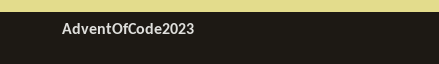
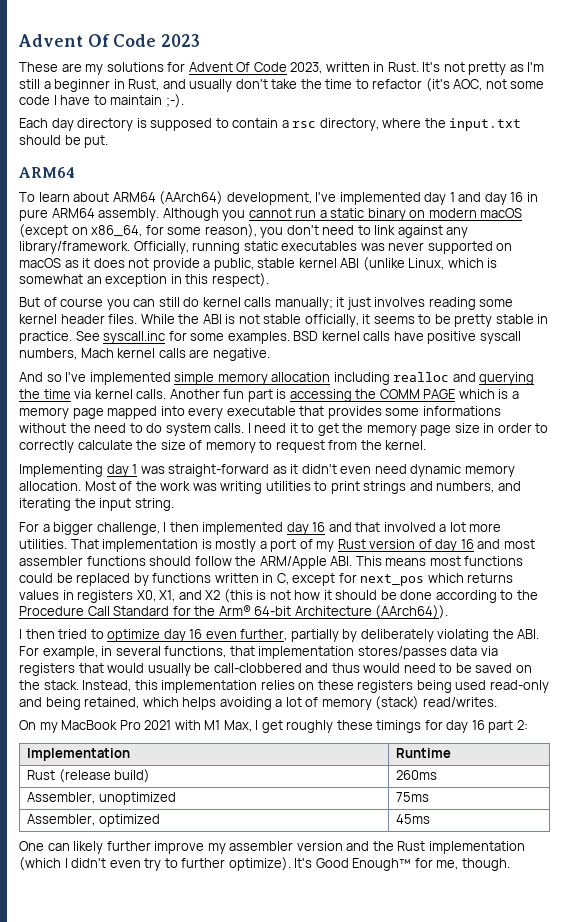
[62,23,194,34] AdventOfCode2023 -> [18,34,201,47] [19,62,545,75] [19,78,545,92] [19,94,184,108] [19,118,522,131] [19,135,109,148] [19,167,75,178] [19,191,538,205] [19,208,523,221] [19,224,469,238] [19,241,513,254] [19,257,498,271] [19,273,269,287] [19,297,514,310] [19,314,549,327] [19,331,521,344] [19,348,270,361] [19,372,535,385] [19,389,519,402] [19,406,501,419] [19,423,549,436] [19,440,427,453] [19,464,515,477] [19,481,521,494] [19,498,174,511] [19,522,502,535] [19,539,535,552] [19,556,524,569] [19,573,514,586] [19,589,538,603] [19,605,449,619] [19,629,540,642] [19,646,498,659] [19,663,532,676] [19,680,549,693] [19,696,497,710] [19,720,528,733] [27,748,131,761] [396,748,452,758] [27,769,151,783] [396,770,438,780] [27,792,176,805] [396,792,430,802] [27,814,160,827] [396,814,431,824] [19,841,525,854] [19,857,510,871] Advent Of Code 2023 // These are my solutions for Advent Of Code 2023, written in Rust. It's not pretty as I'm still a beginner in Rust, and usually don't take the time to refactor (it's AOC, not some code I have to maintain ;-). // Each day directory is supposed to contain a rsc directory, where the input.txt should be put. // ARM64 // To learn about ARM64 (AArch64) development, I've implemented day 1 and day 16 in pure ARM64 assembly. Although you cannot run a static binary on modern macOS (except on x86_64, for some reason), you don't need to link against any library/framework. Officially, running static executables was never supported on macOS as it does not provide a public, stable kernel ABI (unlike Linux, which is somewhat an exception in this respect). // But of course you can still do kernel calls manually; it just involves reading some kernel header files. While the ABI is not stable officially, it seems to be pretty stable in practice. See syscall.inc for some examples. BSD kernel calls have positive syscall numbers, Mach kernel calls are negative. // And so I've implemented simple memory allocation including realloc and querying the time via kernel calls. Another fun part is accessing the COMM PAGE which is a memory page mapped into every executable that provides some informations without the need to do system calls. I need it to get the memory page size in order to correctly calculate the size of memory to request from the kernel. // Implementing day 1 was straight-forward as it didn't even need dynamic memory allocation. Most of the work was writing utilities to print strings and numbers, and iterating the input string. // For a bigger challenge, I then implemented day 16 and that involved a lot more utilities. That implementation is mostly a port of my Rust version of day 16 and most assembler functions should follow the ARM/Apple ABI. This means most functions could be replaced by functions written in C, except for next_pos which returns values in registers X0, X1, and X2 (this is not how it should be done according to the Procedure Call Standard for the Arm® 64-bit Architecture (AArch64)). // I then tried to optimize day 16 even further, partially by deliberately violating the ABI. For example, in several functions, that implementation stores/passes data via registers that would usually be call-clobbered and thus would need to be saved on the stack. Instead, this implementation relies on these registers being used read-only and being retained, which helps avoiding a lot of memory (stack) read/writes. // On my MacBook Pro 2021 with M1 Max, I get roughly these timings for day 16 part 2: // Implementation | Runtime // Rust (release build) | 260ms // Assembler, unoptimized | 75ms // Assembler, optimized | 45ms // One can likely further improve my assembler version and the Rust implementation (which I didn't even try to further optimize). It's Good Enough™ for me, though.

